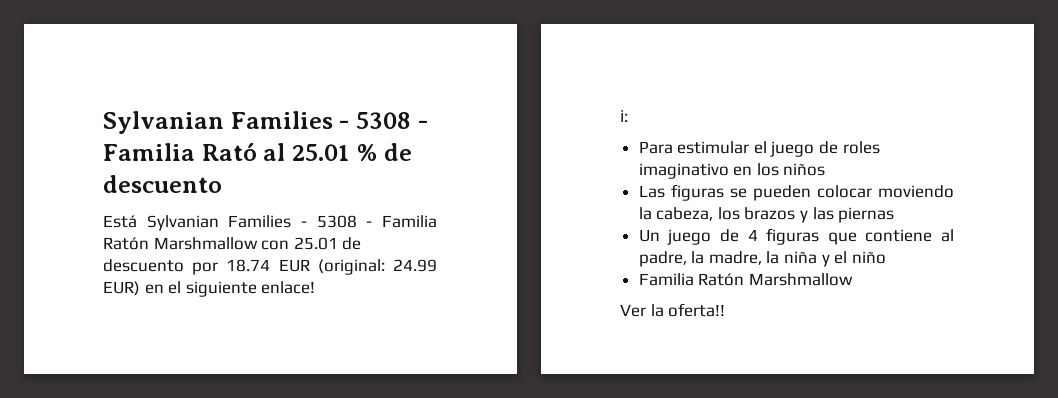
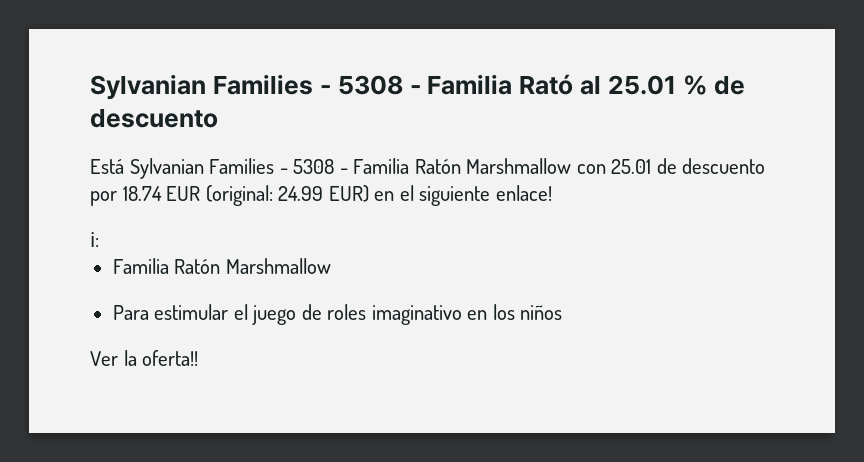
(628, 116) none -> [112,258,331,274] // Familia Ratón Marshmallow
[638,184,954,201] [638,207,895,223] [638,228,954,245] [638,251,886,267] [638,273,853,286] // Las figuras se pueden colocar moviendo la cabeza, los brazos y las piernas // Un juego de 4 figuras que contiene al padre, la madre, la niña y el niño // Familia Ratón Marshmallow -> (563, 312) none

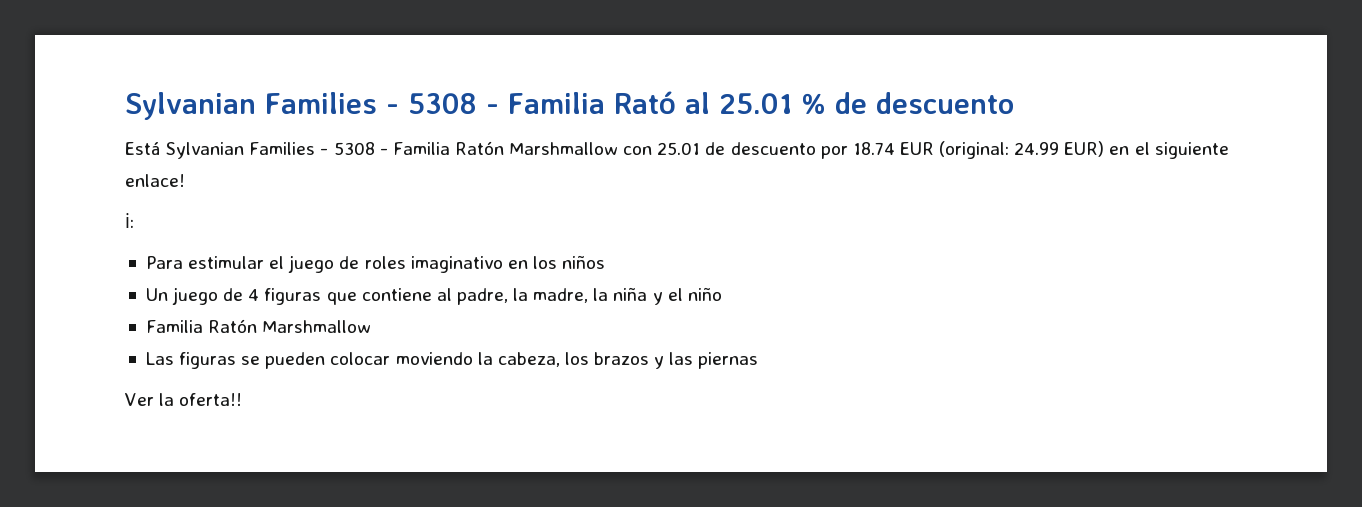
[112,258,331,274] // Familia Ratón Marshmallow -> (134, 220) none
(563, 312) none -> [145,287,722,305] [145,319,372,333] [145,352,759,369] // Un juego de 4 figuras que contiene al padre, la madre, la niña y el niño // Familia Ratón Marshmallow // Las figuras se pueden colocar moviendo la cabeza, los brazos y las piernas

